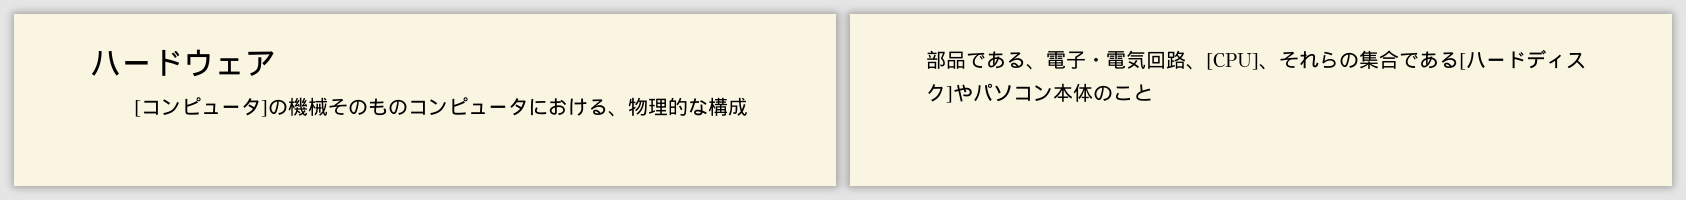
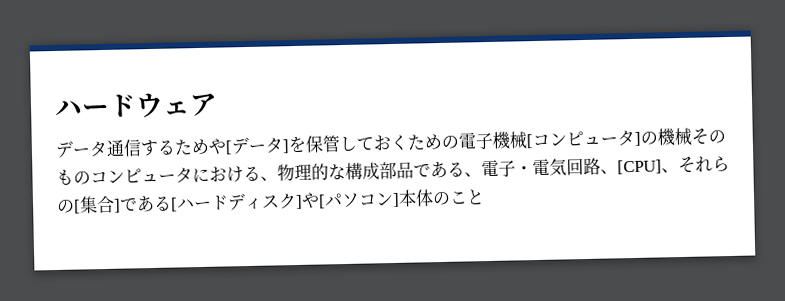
(276, 63) none -> [55,131,528,158] データ通信するためや[データ]を保管しておくための電子機械
[1359,50,1399,69] 集合 -> [73,195,121,214] [集合]
(973, 93) none -> [318,194,326,209] [
(1053, 93) none -> [392,192,400,207] ]

